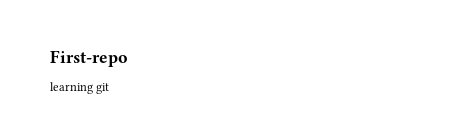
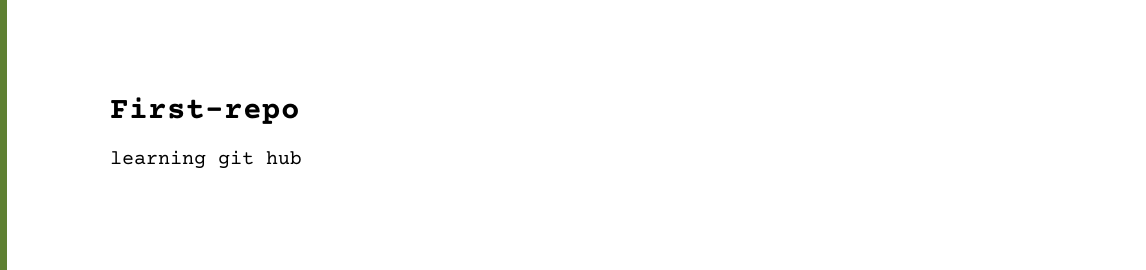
(110, 88) none -> [266,151,302,165] hub

